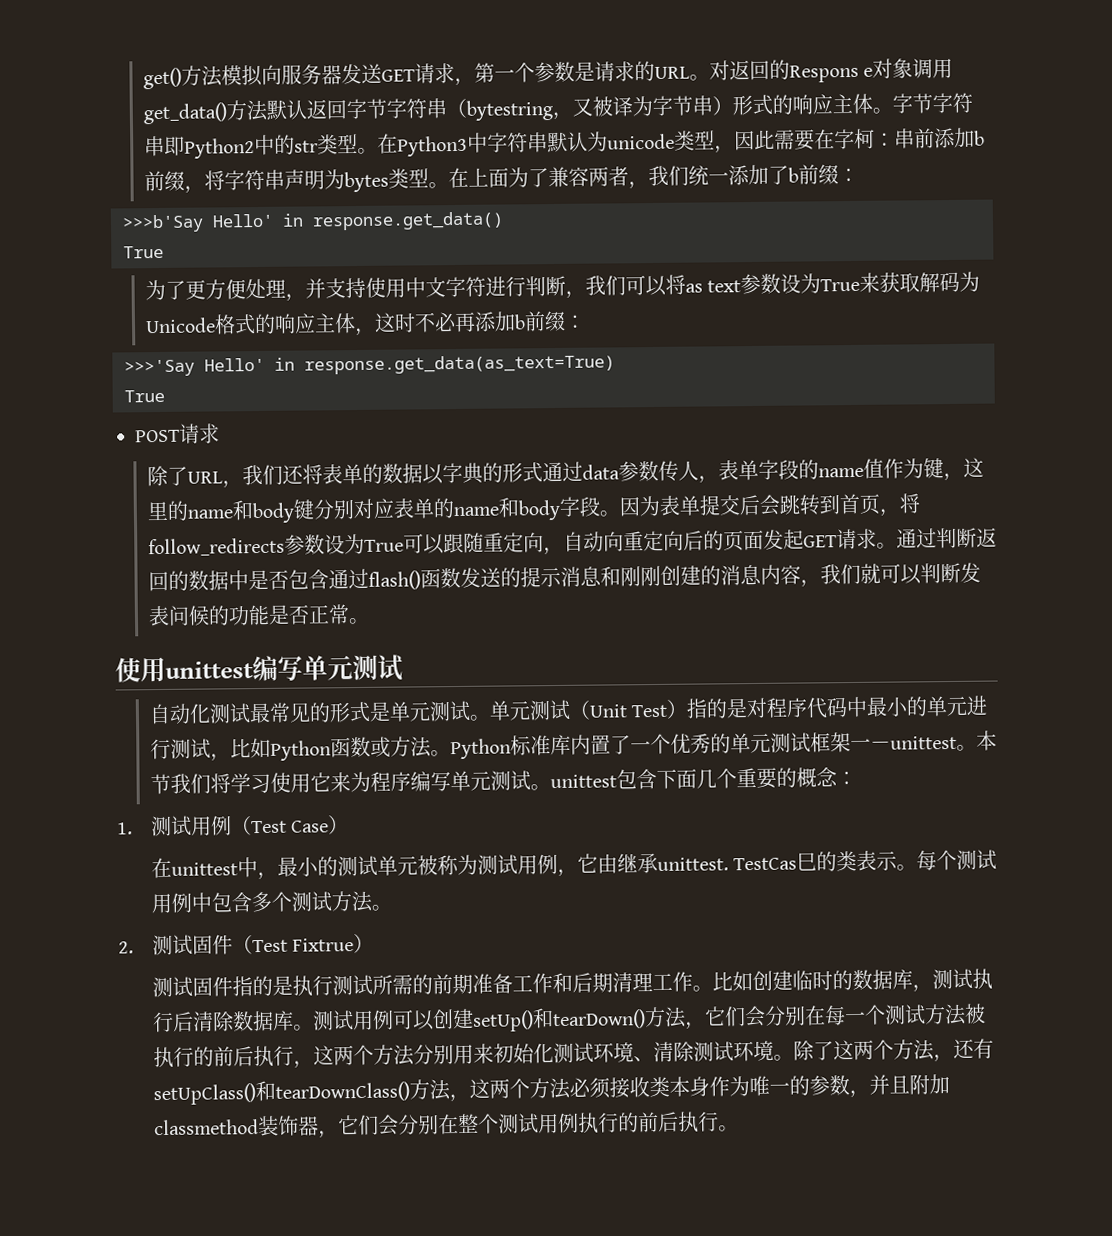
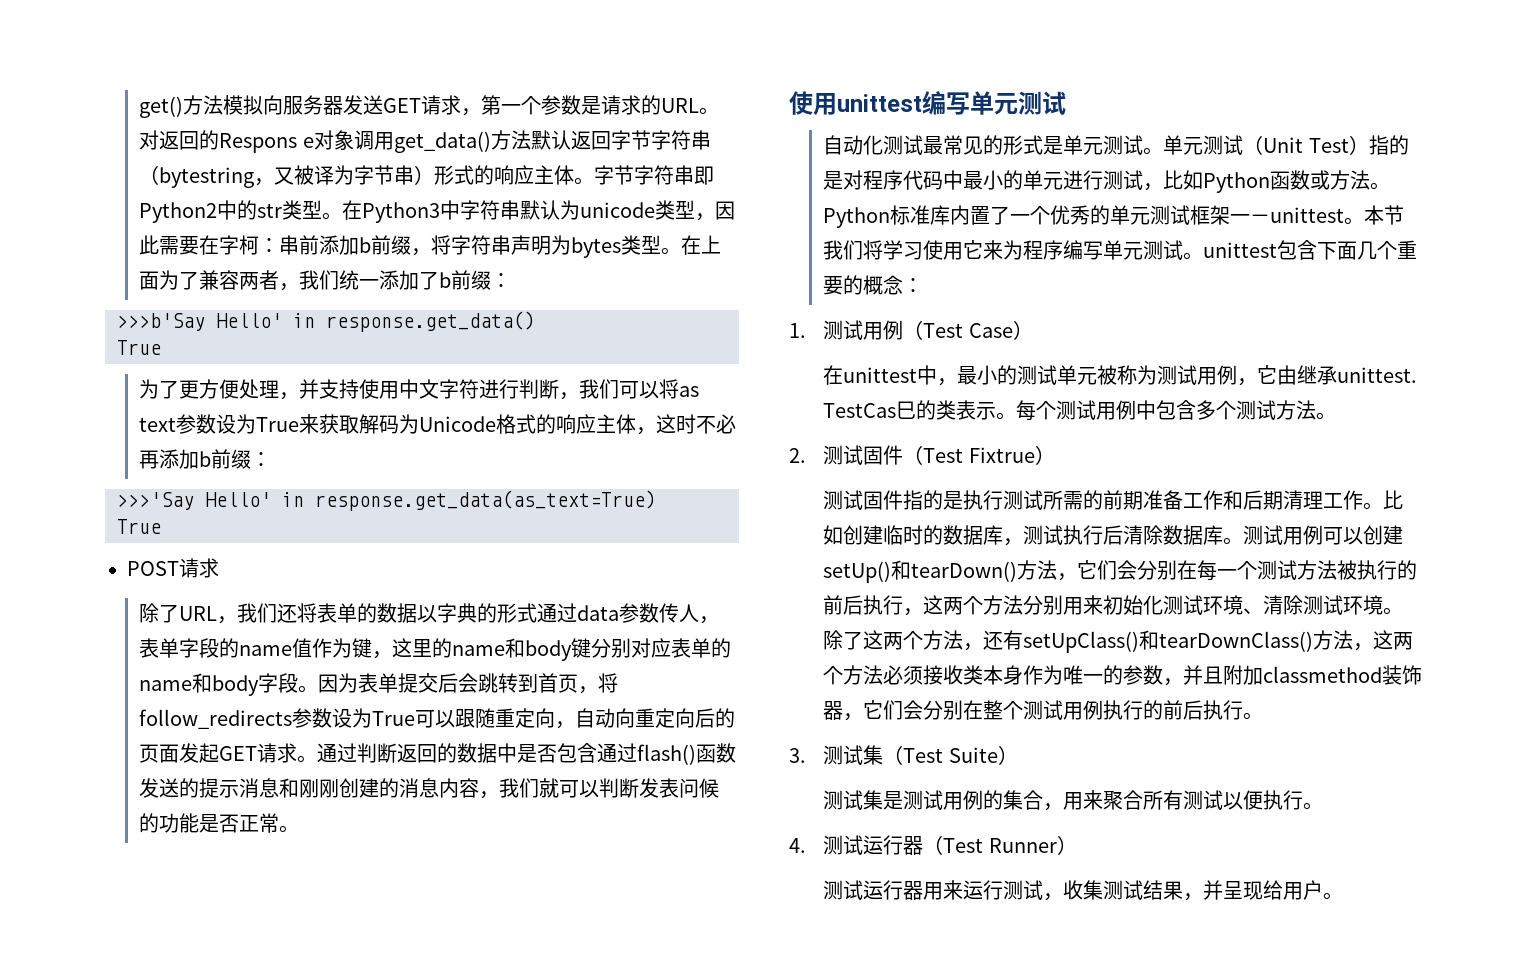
(739, 1128) none -> [789,745,1018,765] [823,790,1324,811] [789,835,1077,855] [823,880,1344,901] // 3.测试集（Test Suite） // 测试集是测试用例的集合，用来聚合所有测试以便执行。 // 4.测试运行器（Test Runner） // 测试运行器用来运行测试，收集测试结果，并呈现给用户。

